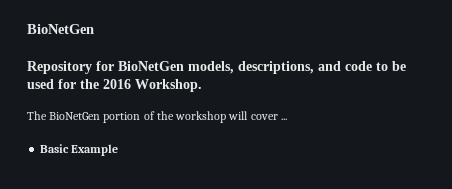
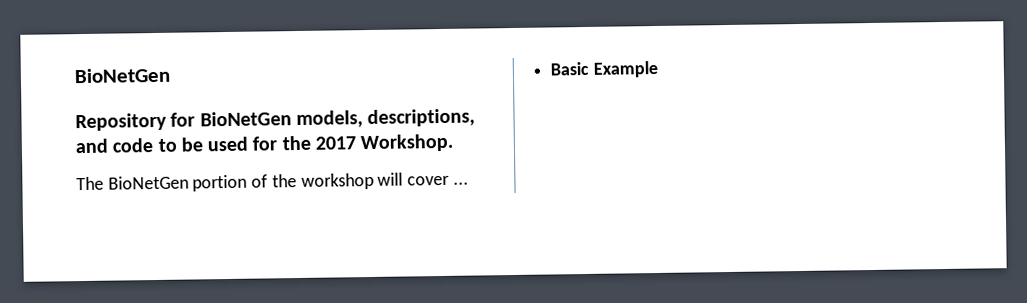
[103,79,131,89] 2016 -> [314,136,356,150] 2017

